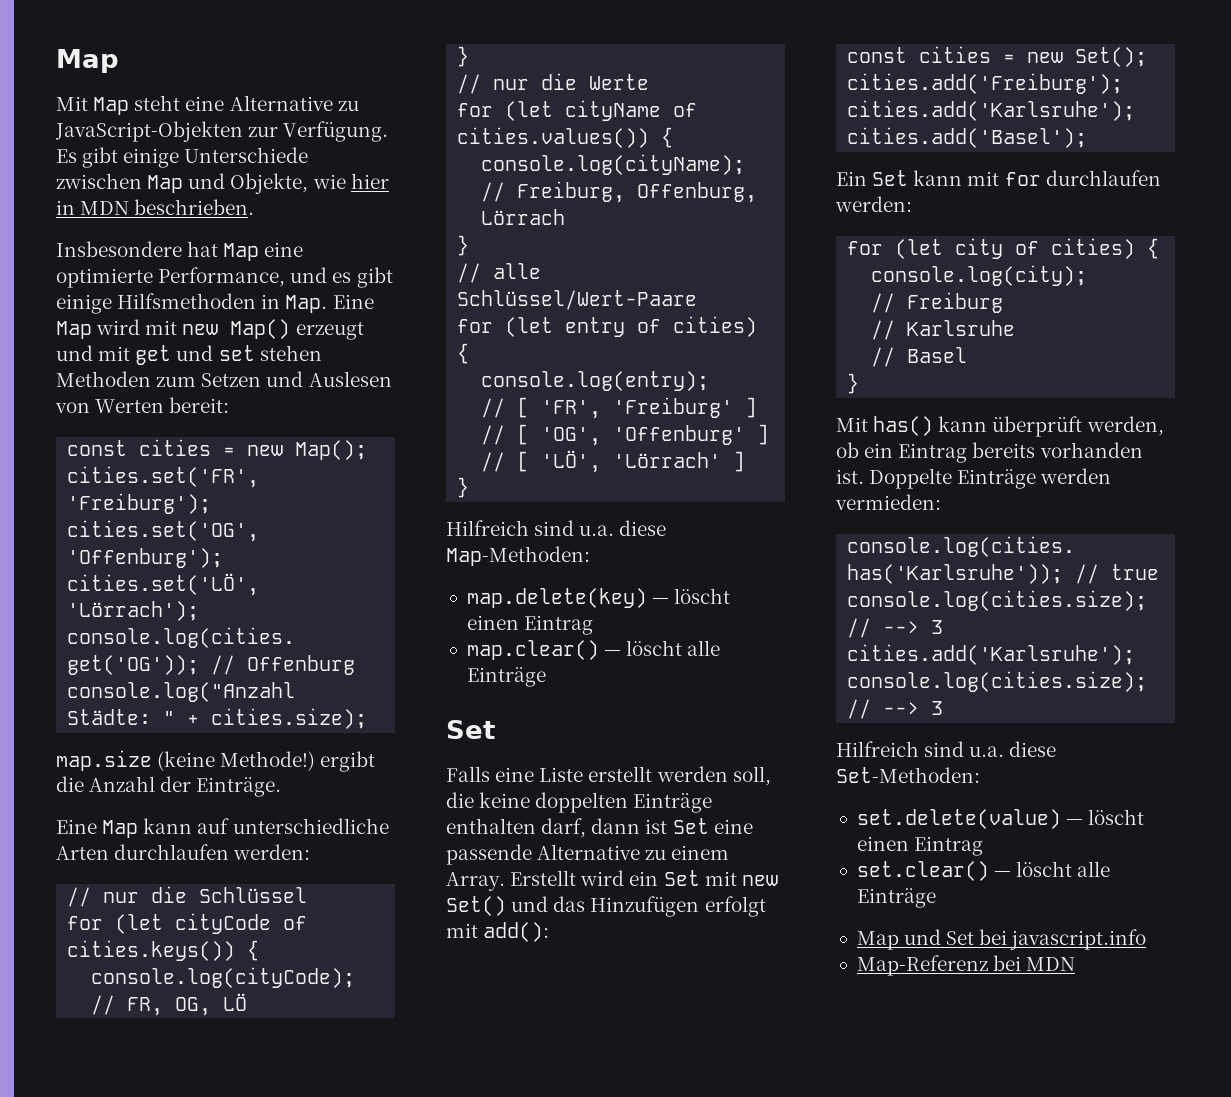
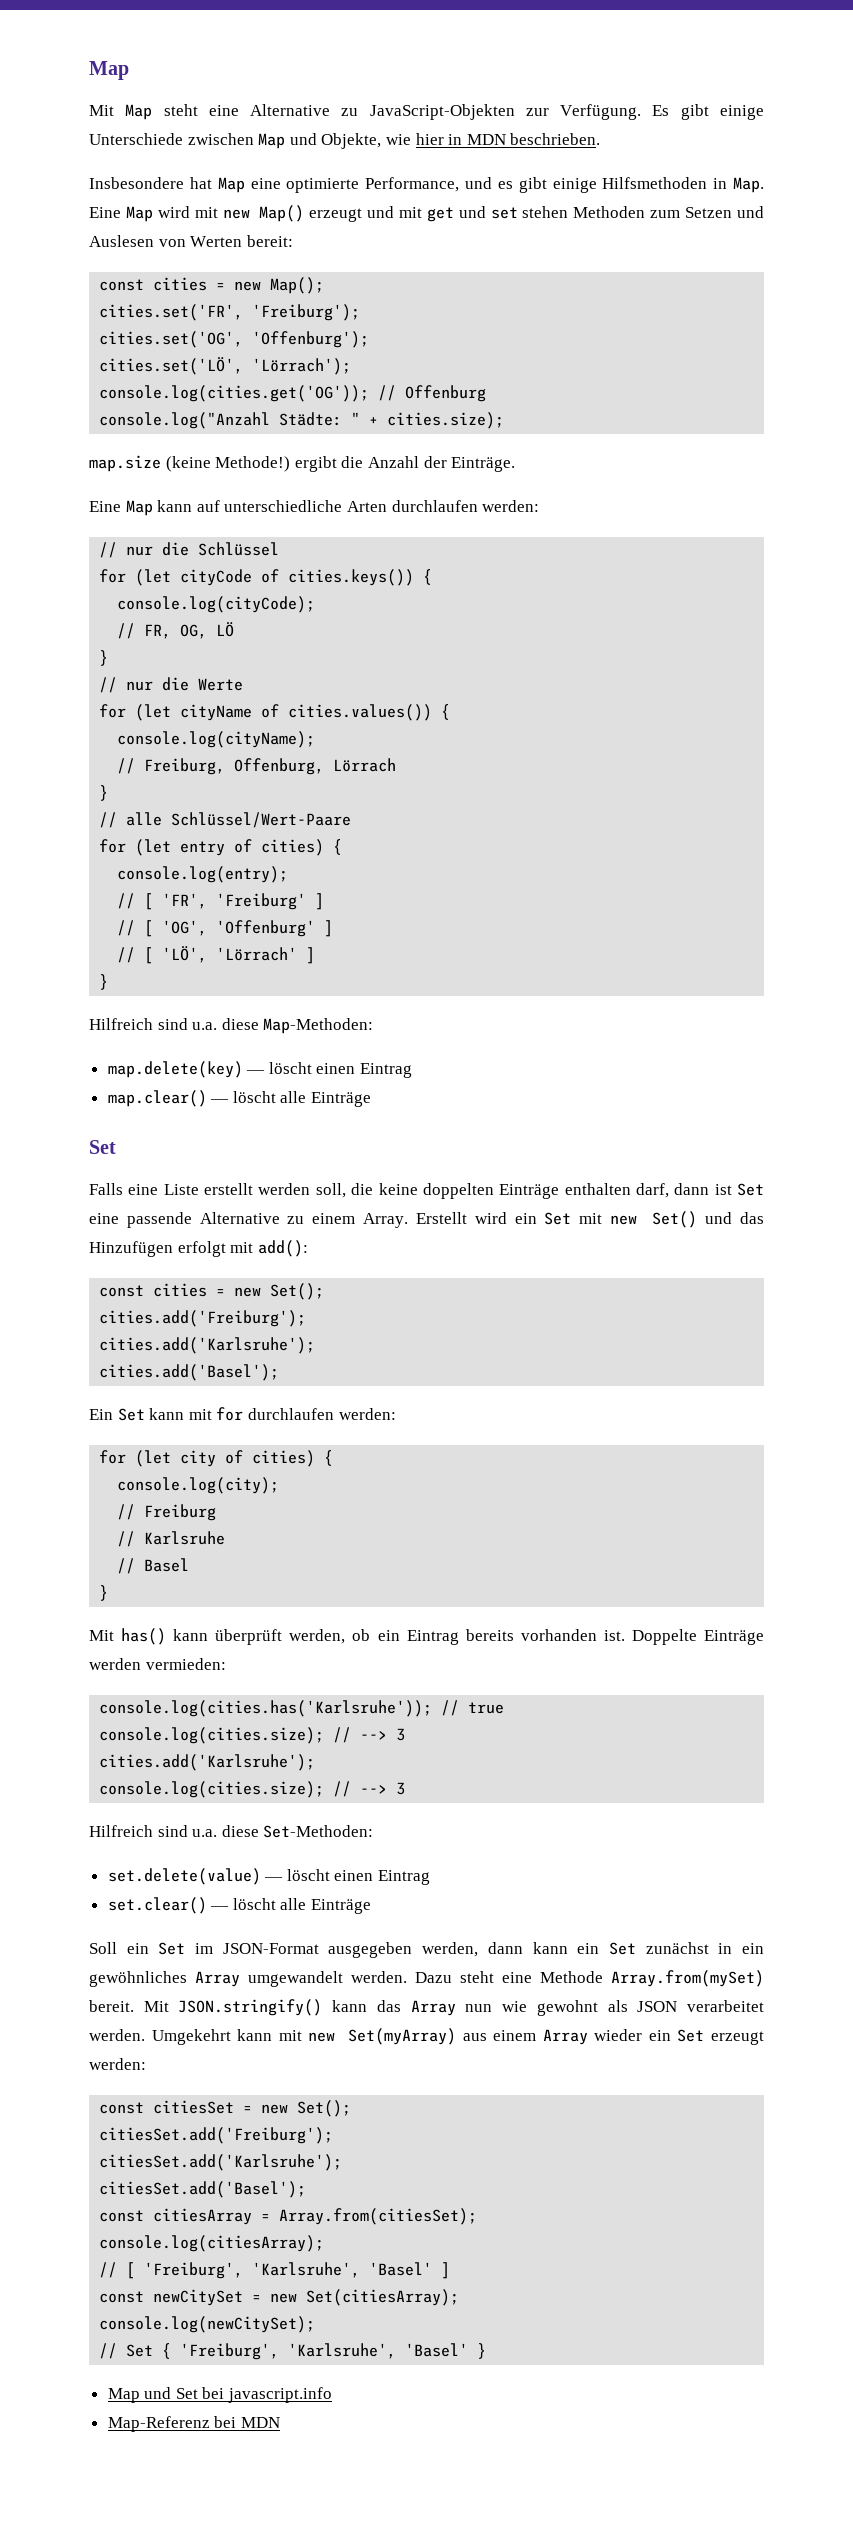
(936, 898) none -> [89,1942,765,1958] [89,1970,764,1987] [89,1999,765,2016] [89,2028,764,2045] [89,2058,146,2070] [99,2100,352,2117] [99,2127,334,2144] [99,2154,343,2171] [99,2181,307,2198] [99,2208,478,2225] [99,2235,325,2252] [99,2262,451,2279] [99,2289,460,2306] [99,2316,316,2333] [99,2343,487,2360] // Soll ein Set im JSON-Format ausgegeben werden, dann kann ein Set zunächst in ein gewöhnliches Array umgewandelt werden. Dazu steht eine Methode Array.from(mySet) bereit. Mit JSON.stringify() kann das Array nun wie gewohnt als JSON verarbeitet werden. Umgekehrt kann mit new Set(myArray) aus einem Array wieder ein Set erzeugt werden: // const citiesSet = new Set(); // citiesSet.add('Freiburg'); // citiesSet.add('Karlsruhe'); // citiesSet.add('Basel'); // const citiesArray = Array.from(citiesSet); // console.log(citiesArray); // // [ 'Freiburg', 'Karlsruhe', 'Basel' ] // const newCitySet = new Set(citiesArray); // console.log(newCitySet); // // Set { 'Freiburg', 'Karlsruhe', 'Basel' }

